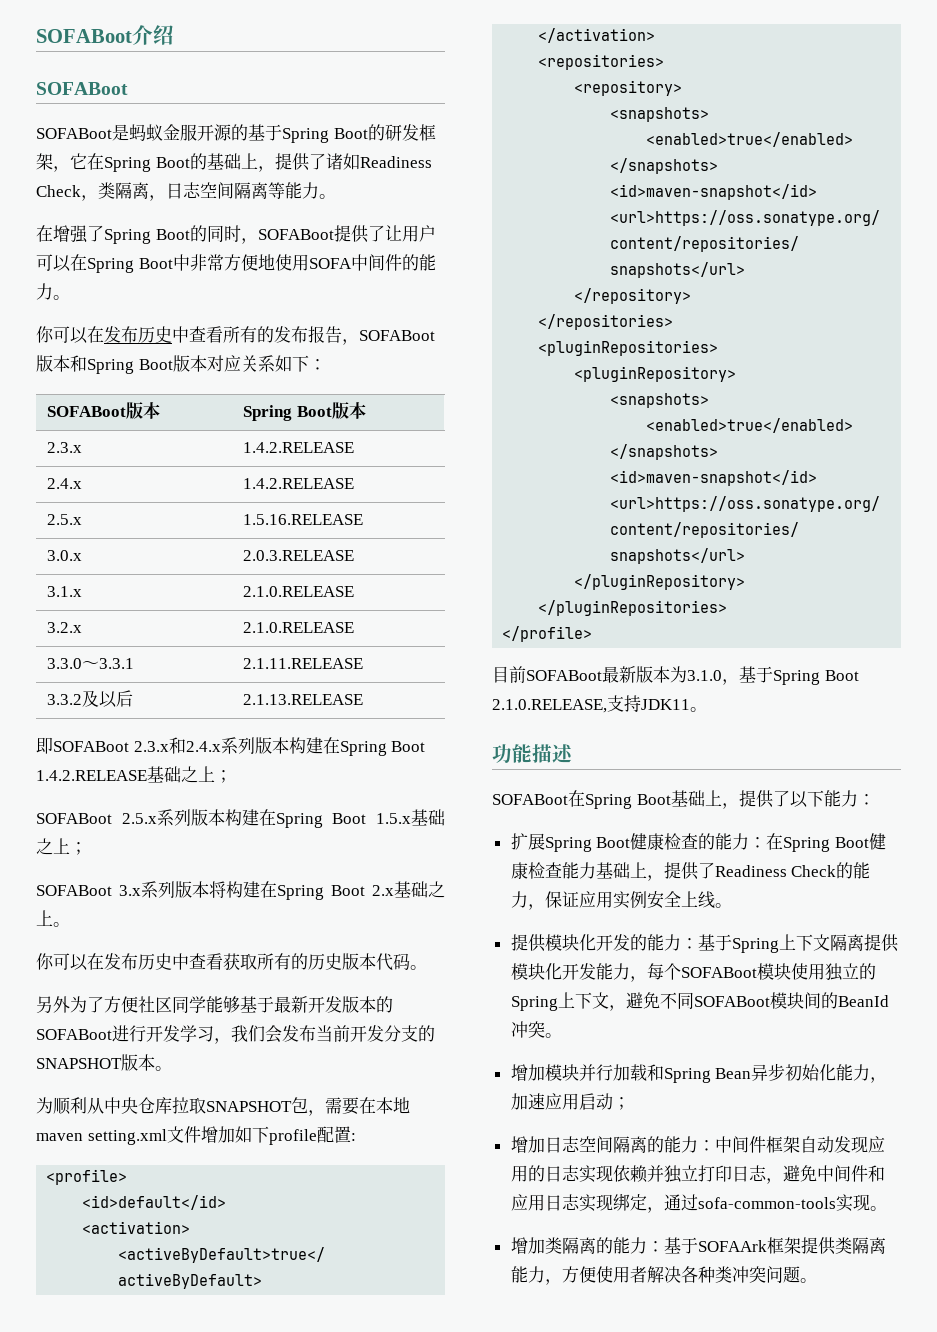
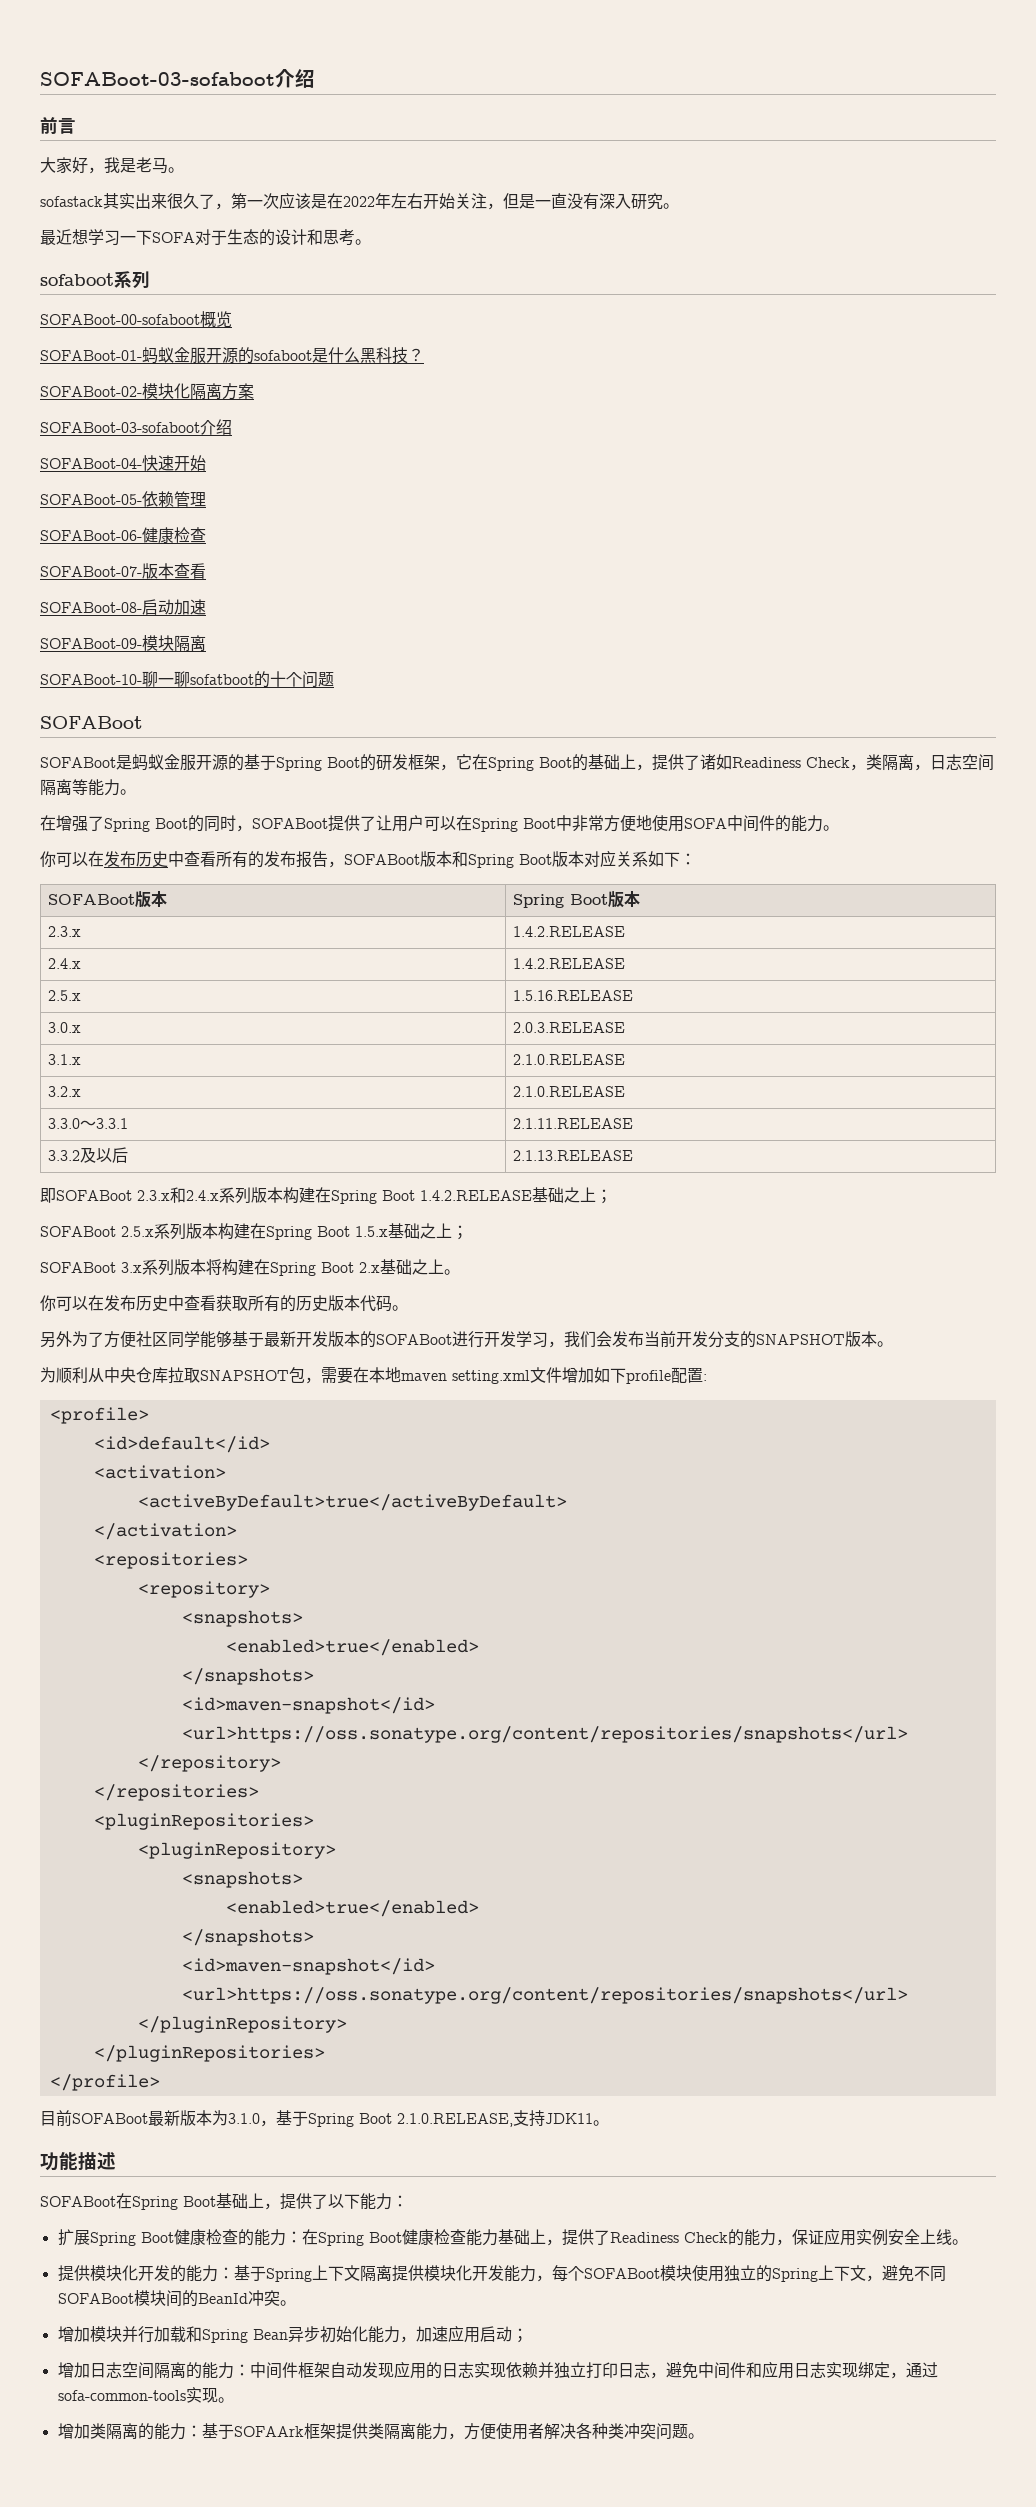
[36,25,174,45] SOFABoot介绍 -> [40,69,315,88] [40,117,76,134] [40,157,184,174] [40,192,679,210] [40,229,371,246] [40,271,150,289] [40,311,232,328] [40,347,424,364] [40,383,254,400] [40,419,232,435] [40,455,206,471] [40,491,206,507] [40,527,206,544] [40,563,206,579] [40,599,206,615] [40,635,206,652] [40,671,334,688] SOFABoot-03-sofaboot介绍 // 前言 // 大家好，我是老马。 // sofastack其实出来很久了，第一次应该是在2022年左右开始关注，但是一直没有深入研究。 // 最近想学习一下SOFA对于生态的设计和思考。 // sofaboot系列 // SOFABoot-00-sofaboot概览 // SOFABoot-01-蚂蚁金服开源的sofaboot是什么黑科技？ // SOFABoot-02-模块化隔离方案 // SOFABoot-03-sofaboot介绍 // SOFABoot-04-快速开始 // SOFABoot-05-依赖管理 // SOFABoot-06-健康检查 // SOFABoot-07-版本查看 // SOFABoot-08-启动加速 // SOFABoot-09-模块隔离 // SOFABoot-10-聊一聊sofatboot的十个问题

